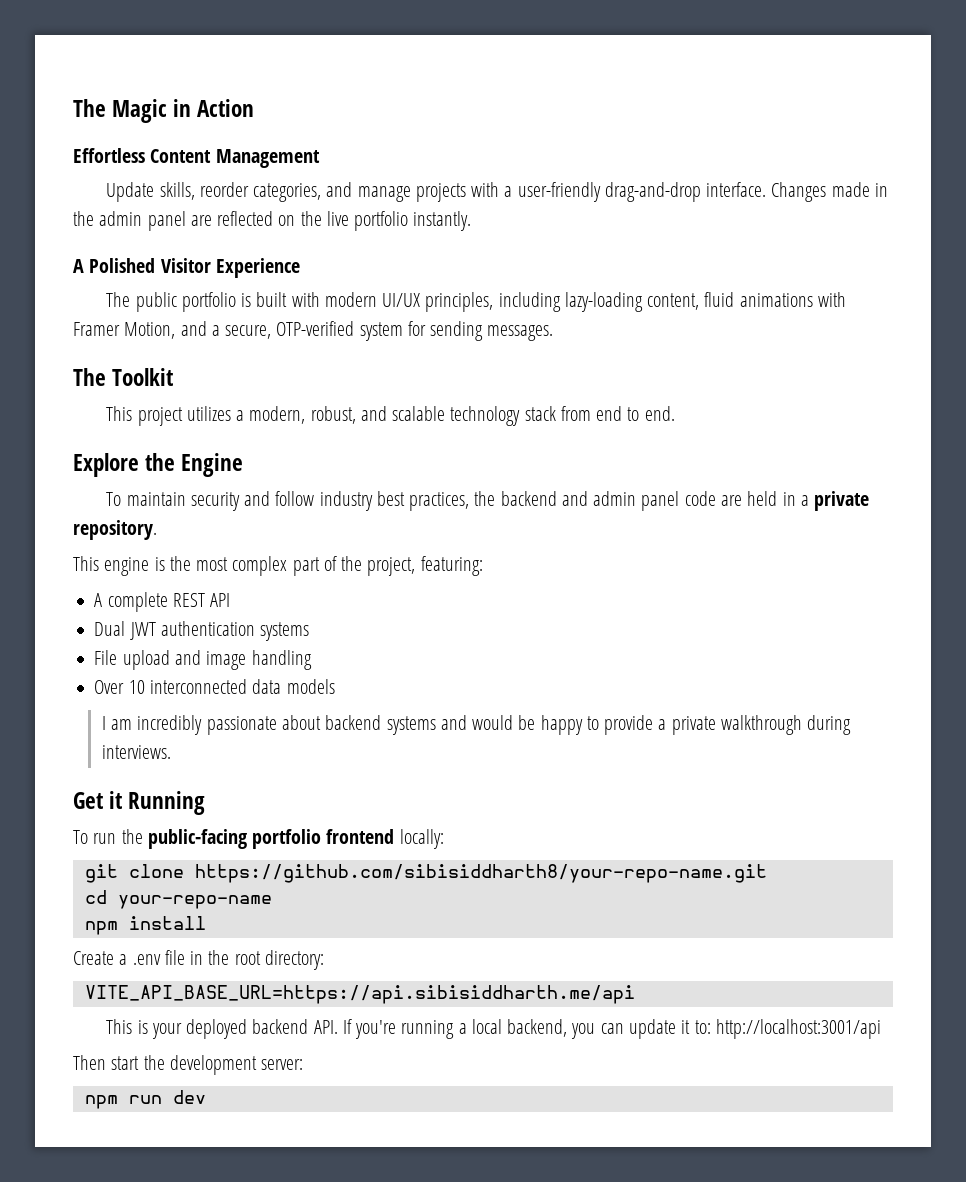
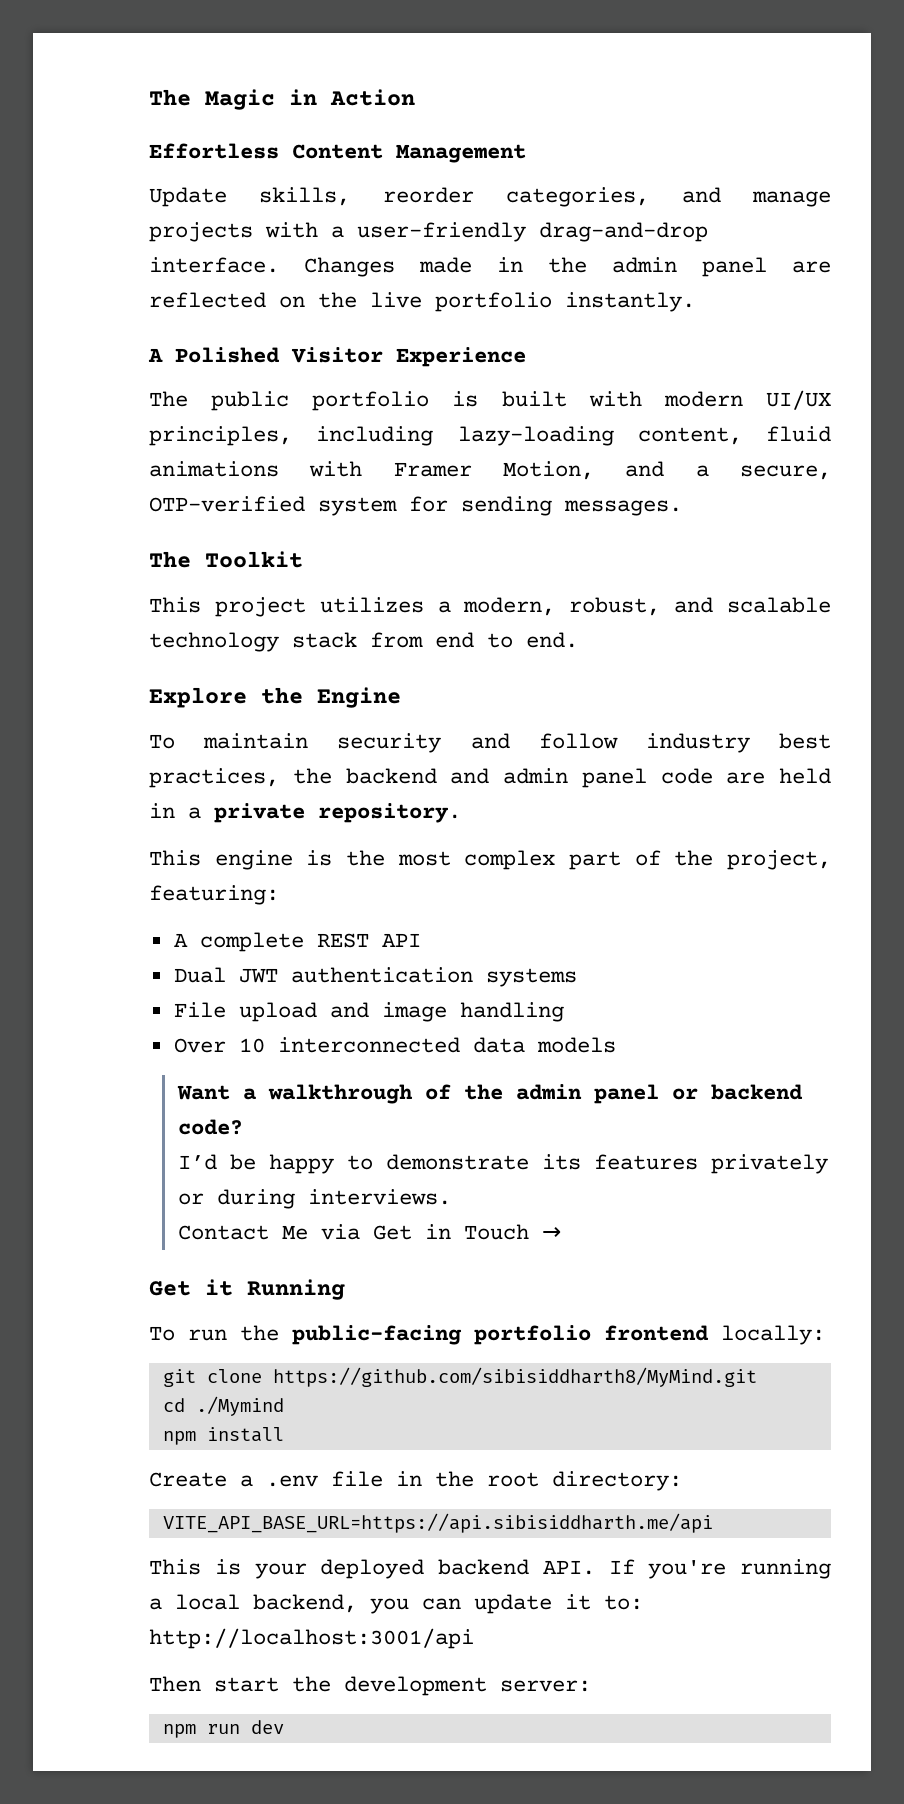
[101,715,852,735] [101,745,171,759] I am incredibly passionate about backend systems and would be happy to provide a private walkthrough during interviews. -> [176,1084,803,1104] [177,1119,243,1135] [177,1154,828,1174] [177,1189,451,1209] [177,1224,561,1240] Want a walkthrough of the admin panel or backend code? // I’d be happy to demonstrate its features privately or during interviews. // Contact Me via Get in Touch →
[194,864,767,883] https://github.com/sibisiddharth8/your-repo-name.git -> [272,1367,757,1387] https://github.com/sibisiddharth8/MyMind.git
[117,895,272,909] your-repo-name -> [195,1396,284,1416] ./Mymind

